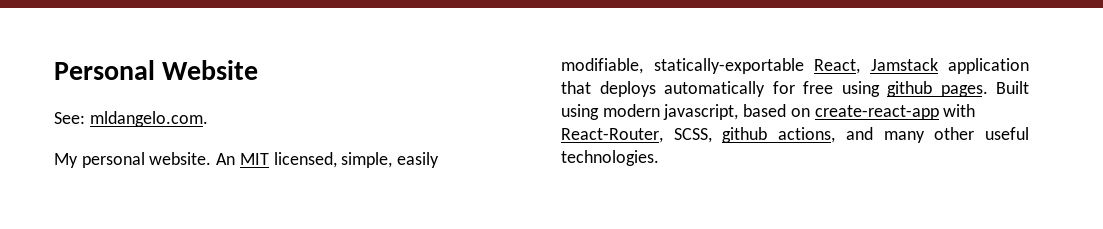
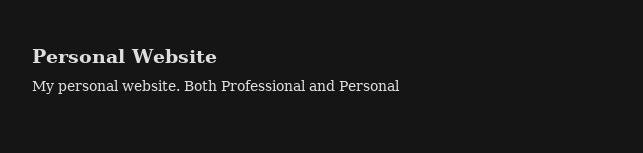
[54,111,208,127] // See: mldangelo.com. -> (217, 56) none
[216,152,440,168] [561,58,1029,74] [561,81,1029,97] [561,104,976,120] [561,127,1029,143] [561,150,659,166] An MIT licensed, simple, easily modifiable, statically-exportable React, Jamstack application that deploys automatically for free using github pages. Built using modern javascript, based on create-react-app with React-Router, SCSS, github actions, and many other useful technologies. -> [184,80,400,91] Both Professional and Personal

